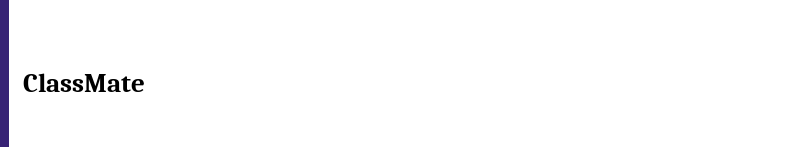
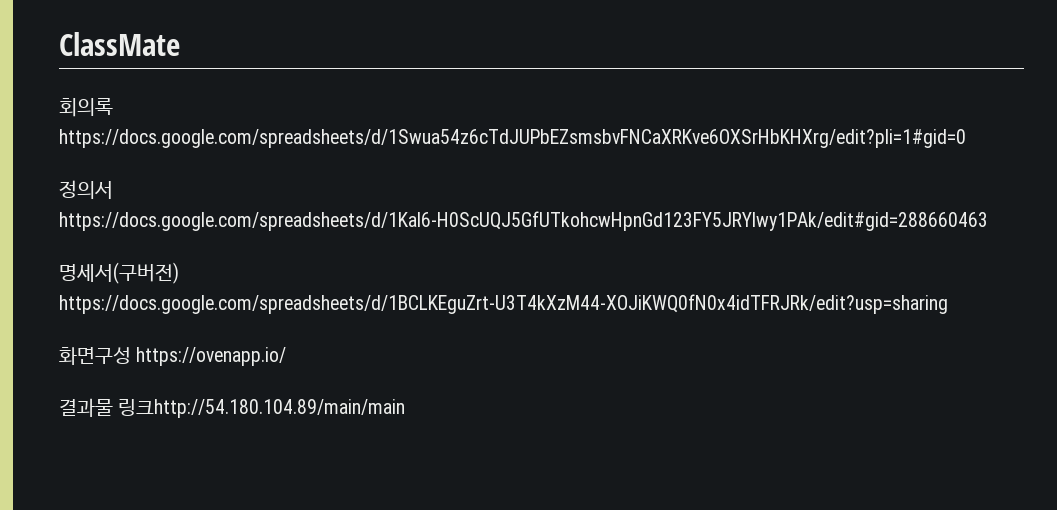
(145, 82) none -> [59,98,113,117] [59,129,966,148] [59,180,113,199] [59,211,988,231] [59,262,179,284] [59,294,948,314] [59,347,287,366] [59,398,406,418] // 회의록 https://docs.google.com/spreadsheets/d/1Swua54z6cTdJUPbEZsmsbvFNCaXRKve6OXSrHbKHXrg/edit?pli=1#gid=0 // 정의서 https://docs.google.com/spreadsheets/d/1Kal6-H0ScUQJ5GfUTkohcwHpnGd123FY5JRYlwy1PAk/edit#gid=288660463 // 명세서(구버전) https://docs.google.com/spreadsheets/d/1BCLKEguZrt-U3T4kXzM44-XOJiKWQ0fN0x4idTFRJRk/edit?usp=sharing // 화면구성 https://ovenapp.io/ // 결과물 링크http://54.180.104.89/main/main

